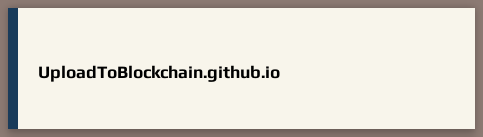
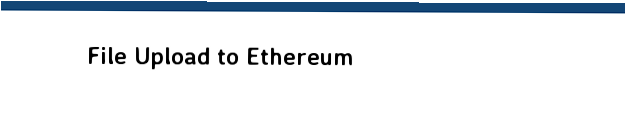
[38,65,280,82] UploadToBlockchain.github.io -> [86,46,354,70] File Upload to Ethereum

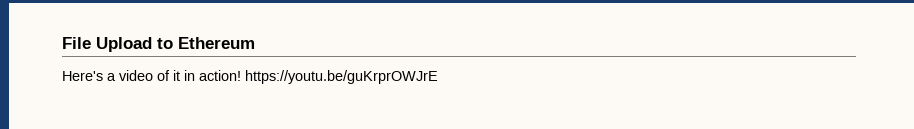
(354, 56) none -> [62,70,438,84] // Here's a video of it in action! https://youtu.be/guKrprOWJrE

